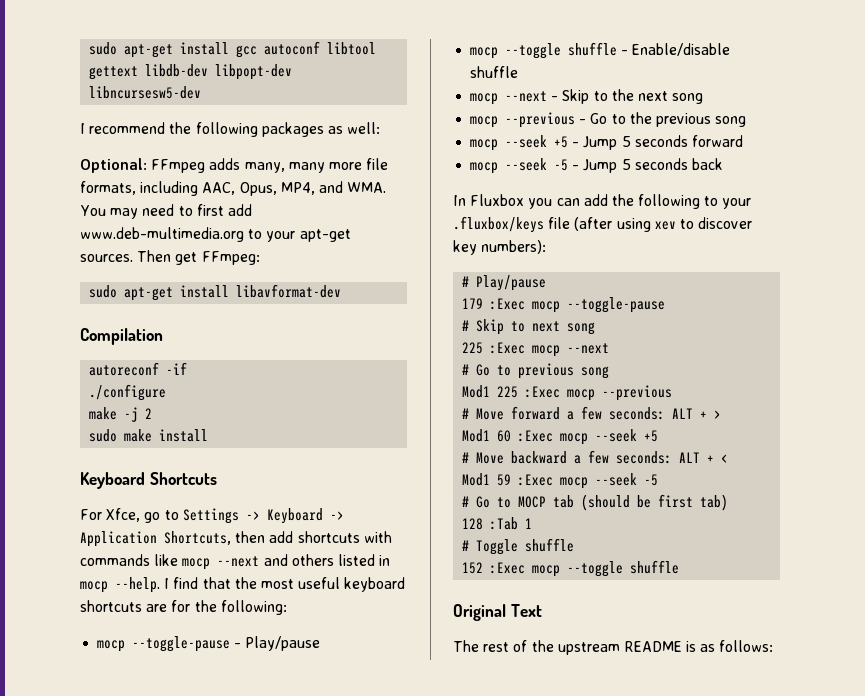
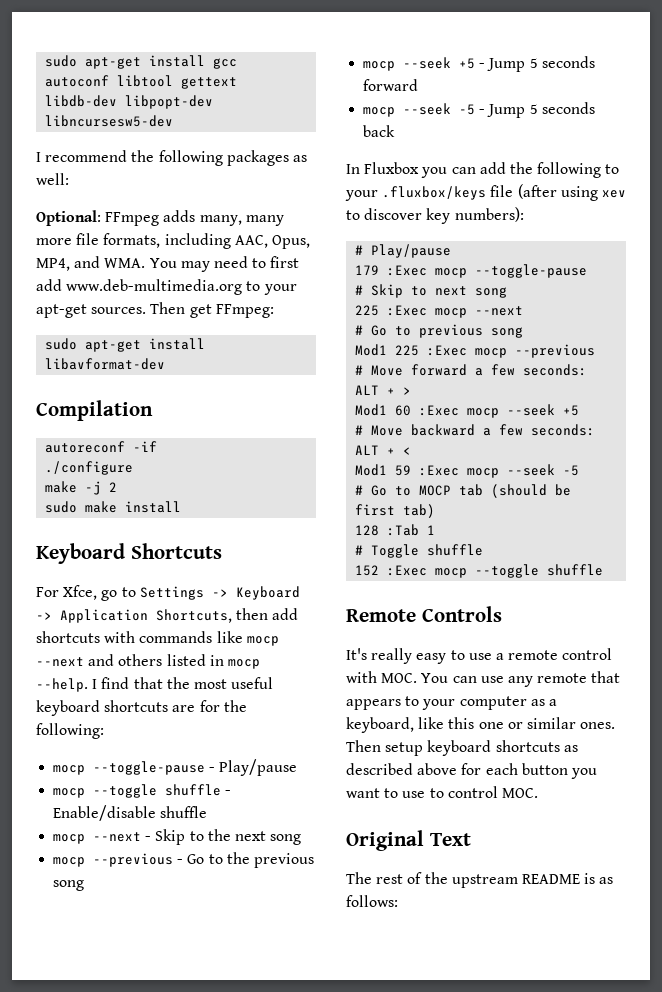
(680, 567) none -> [346,606,502,622] [346,648,613,664] [346,671,621,687] [346,696,557,710] [346,717,616,733] [346,740,578,756] [346,763,597,779] [346,786,538,798] // Remote Controls // It's really easy to use a remote control with MOC. You can use any remote that appears to your computer as a keyboard, like this one or similar ones. Then setup keyboard shortcuts as described above for each button you want to use to control MOC.

